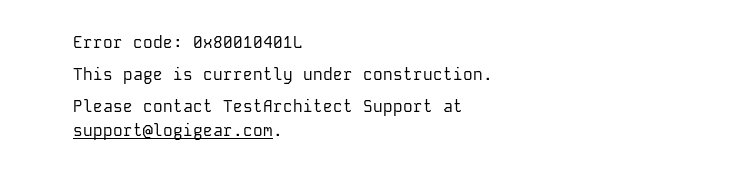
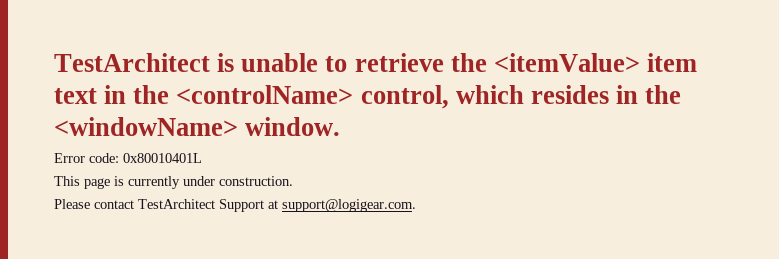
(73, 42) none -> [54,53,698,72] [54,85,682,109] [54,117,341,136] TestArchitect is unable to retrieve the <itemValue> item text in the <controlName> control, which resides in the <windowName> window. //

